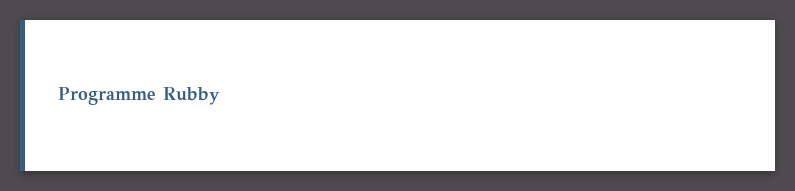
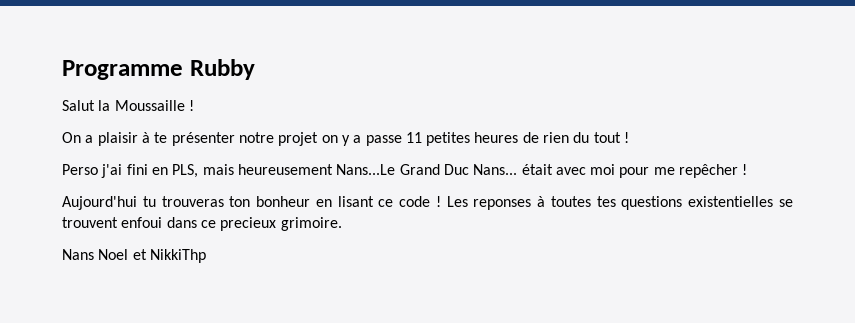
(220, 96) none -> [62,100,194,111] [62,132,630,146] [62,164,748,178] [62,196,793,210] [62,217,342,231] [62,249,206,263] // Salut la Moussaille ! // On a plaisir à te présenter notre projet on y a passe 11 petites heures de rien du tout ! // Perso j'ai fini en PLS, mais heureusement Nans...Le Grand Duc Nans... était avec moi pour me repêcher ! // Aujourd'hui tu trouveras ton bonheur en lisant ce code ! Les reponses à toutes tes questions existentielles se trouvent enfoui dans ce precieux grimoire. // Nans Noel et NikkiThp

